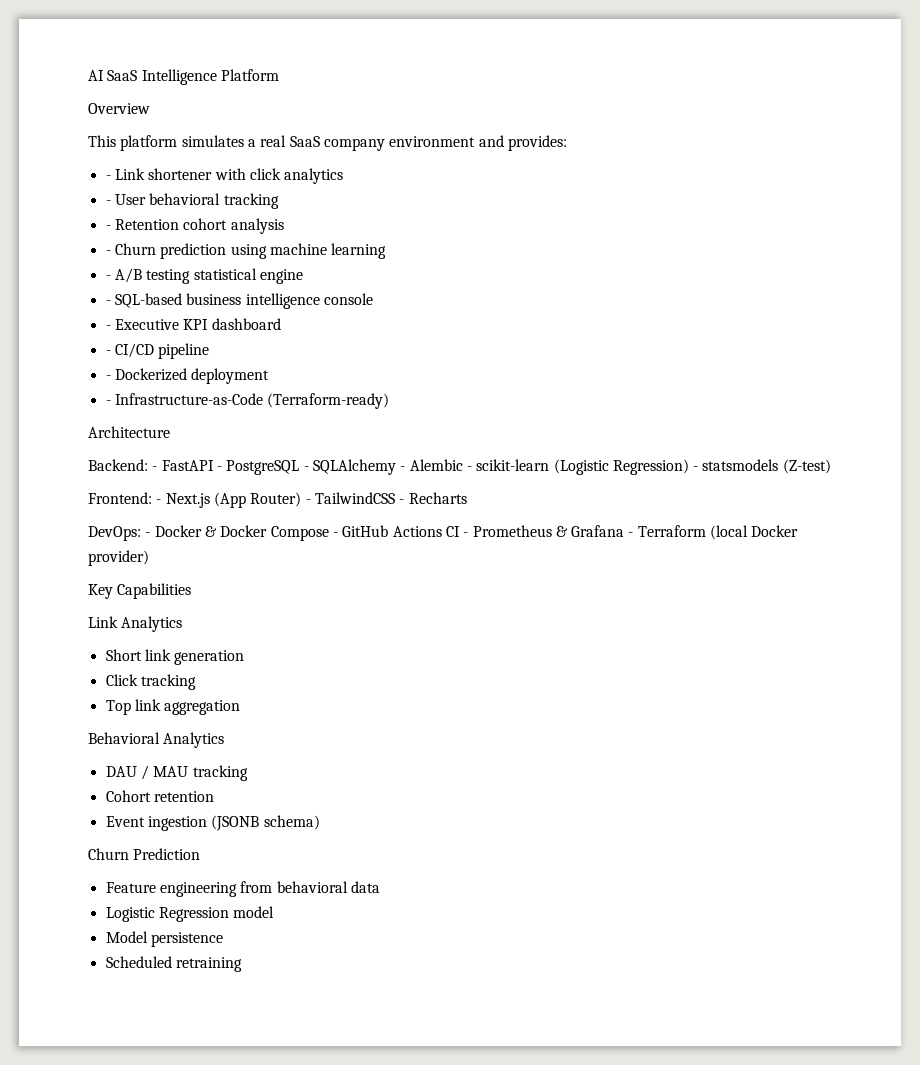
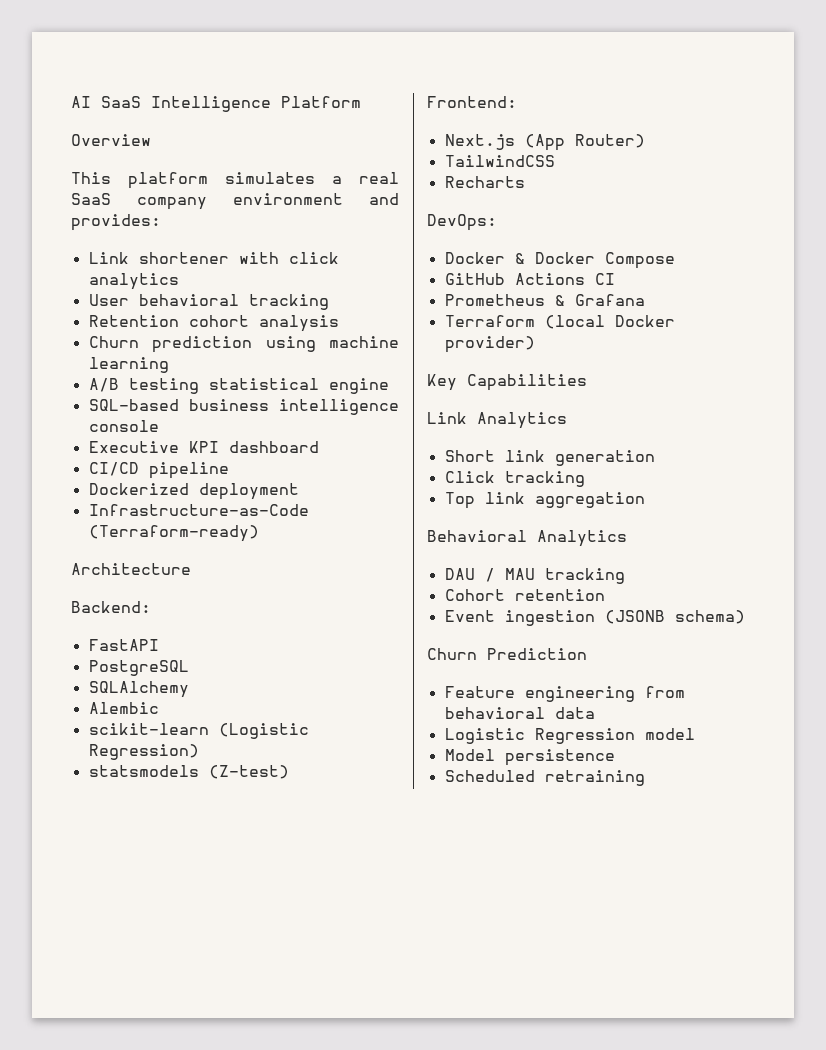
[105,175,111,180] - -> (161, 222) none
[105,200,111,205] - -> (179, 281) none
[105,225,111,230] - -> (329, 302) none
[105,250,111,255] - -> (339, 323) none
[105,275,111,280] - -> (169, 365) none
[105,300,111,305] - -> (389, 386) none
[105,325,111,330] - -> (159, 426) none
[105,350,111,355] - -> (319, 447) none
[105,375,111,380] - -> (229, 470) none
[105,400,111,405] - -> (299, 491) none
[152,466,158,471] - -> (151, 607) //
[216,466,222,471] - -> (159, 645) //
[303,466,309,471] - -> (189, 668) //
[400,466,406,471] - -> (189, 689) //
[466,466,472,471] - -> (159, 708) //
[693,466,699,471] - -> (199, 752) //
[156,499,162,504] - -> (517, 102) //
[305,499,311,504] - -> (645, 141) //
[399,499,405,504] - -> (555, 161) //
[145,532,151,537] - -> (497, 222) //
[332,532,338,537] - -> (675, 260) //
[463,532,469,537] - -> (615, 279) //
[628,532,634,537] - -> (645, 300) //

